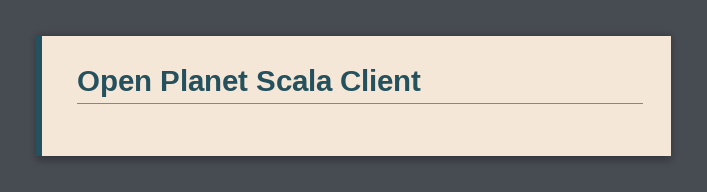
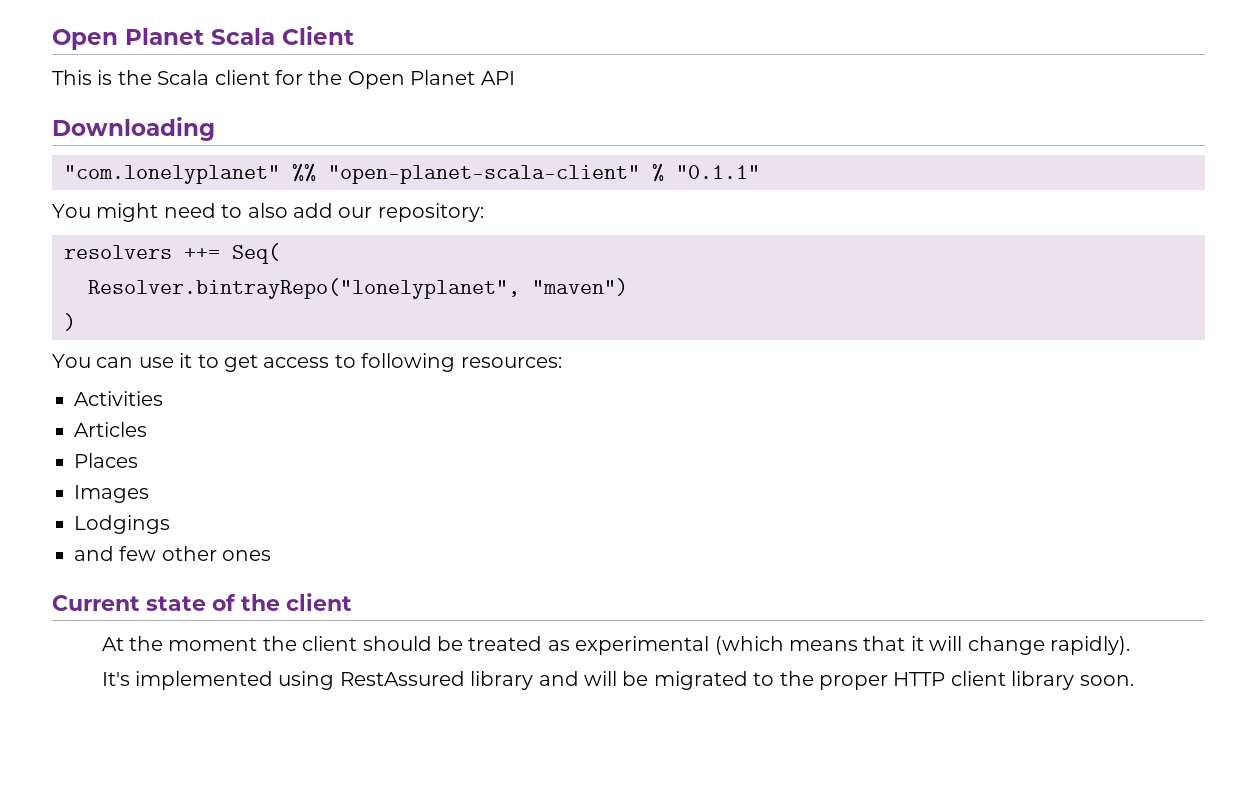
(421, 80) none -> [52,70,515,89] [52,117,215,141] [64,163,760,184] [52,203,484,222] [64,243,280,264] [88,278,628,299] [64,313,76,331] [52,353,562,372] [74,391,163,406] [74,422,147,437] [74,453,138,468] [74,485,149,503] [74,515,170,534] [74,546,272,561] [52,593,352,611] [101,636,1130,655] [101,671,1134,690] // This is the Scala client for the Open Planet API // Downloading // "com.lonelyplanet" %% "open-planet-scala-client" % "0.1.1" // You might need to also add our repository: // resolvers ++= Seq( // Resolver.bintrayRepo("lonelyplanet", "maven") // ) // You can use it to get access to following resources: // Activities // Articles // Places // Images // Lodgings // and few other ones // Current state of the client // At the moment the client should be treated as experimental (which means that it will change rapidly). // It's implemented using RestAssured library and will be migrated to the proper HTTP client library soon.

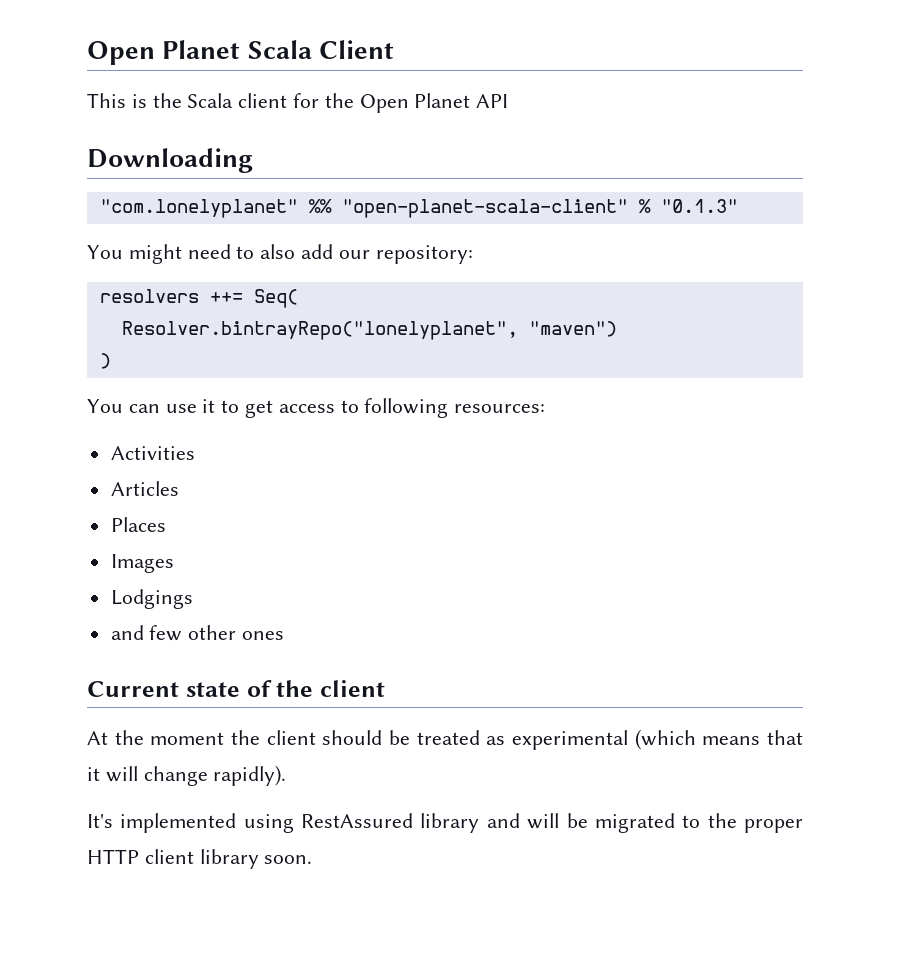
[676,165,760,179] "0.1.1" -> [660,199,738,213] "0.1.3"

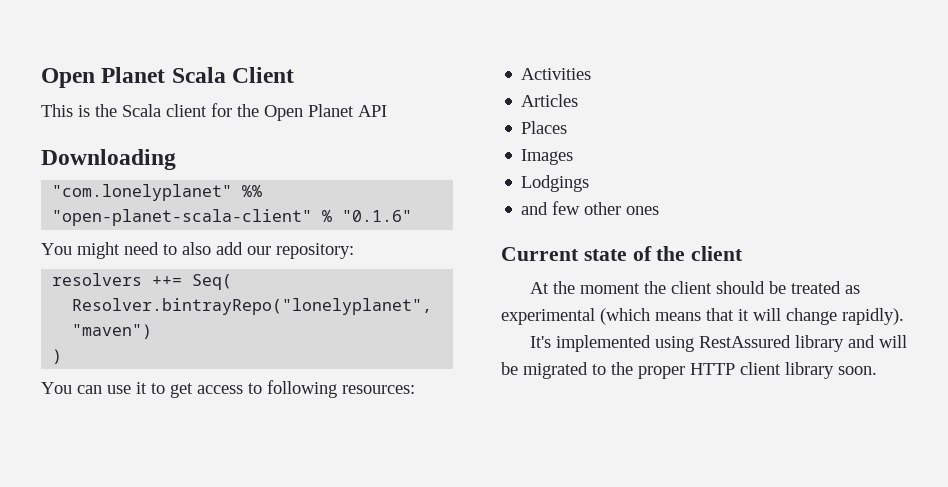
[660,199,738,213] "0.1.3" -> [342,210,413,222] "0.1.6"

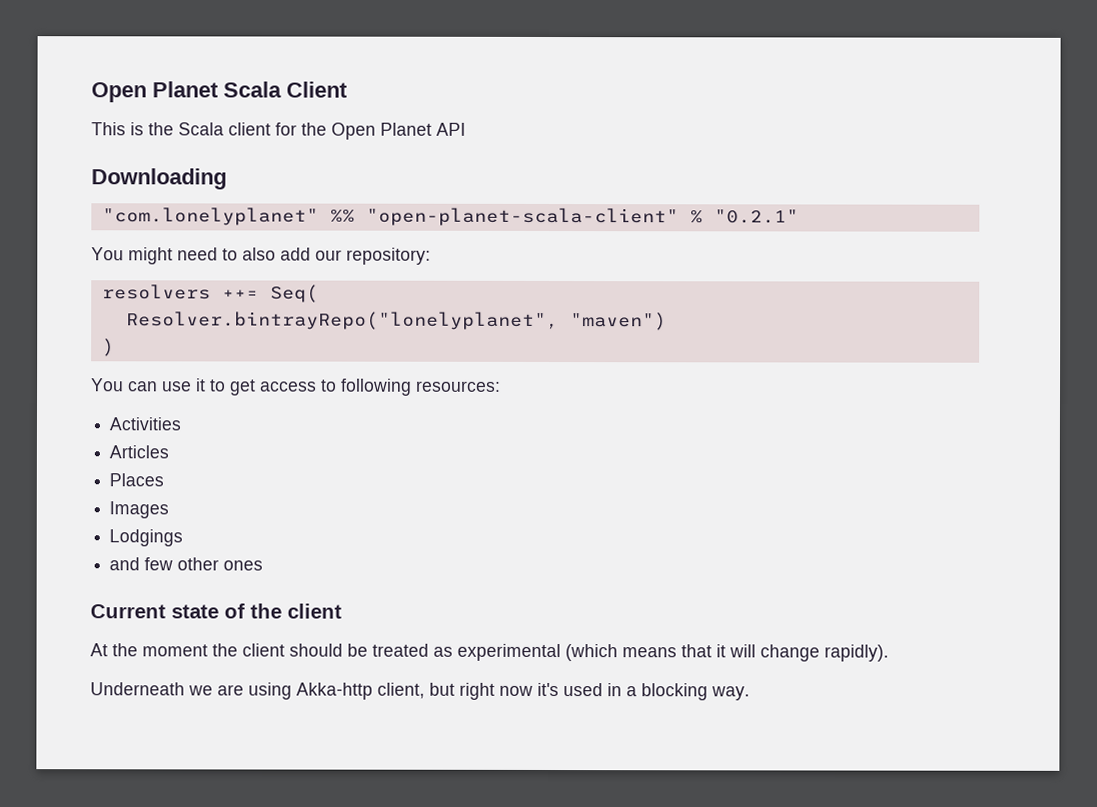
[342,210,413,222] "0.1.6" -> [713,209,799,224] "0.2.1"
[529,335,907,352] [501,362,877,379] It's implemented using RestAssured library and will be migrated to the proper HTTP client library soon. -> [90,682,750,701] Underneath we are using Akka-http client, but right now it's used in a blocking way.

